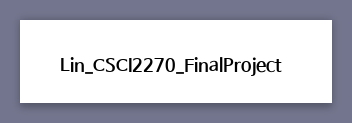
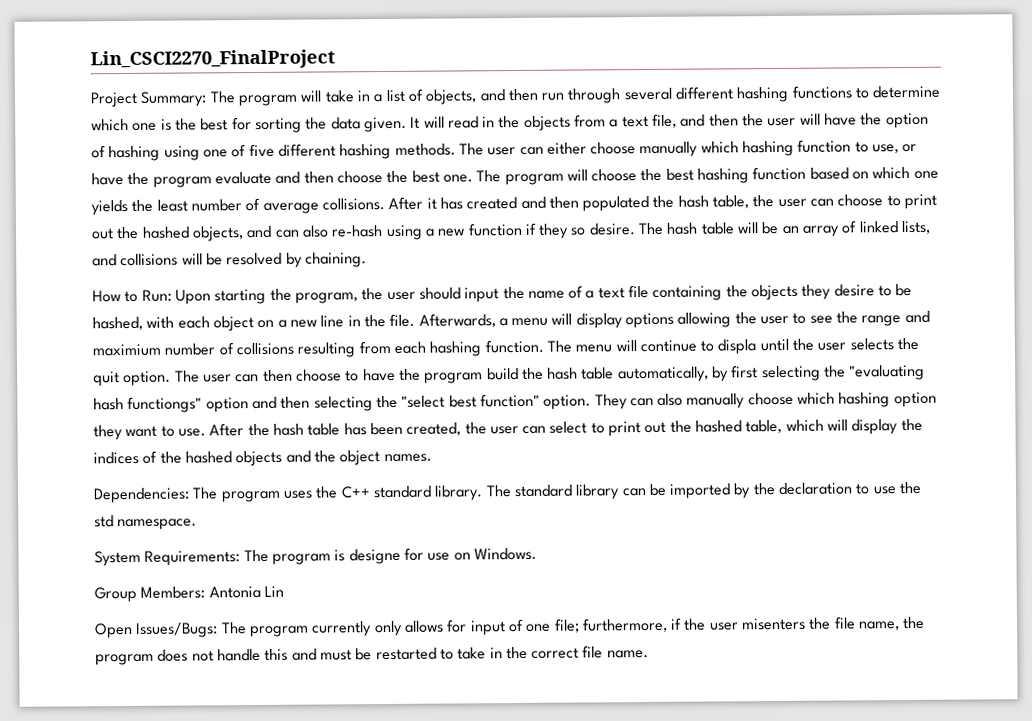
(282, 67) none -> [90,85,941,108] [91,112,929,134] [91,139,918,162] [91,166,939,188] [91,193,938,216] [91,220,932,242] [92,252,367,268] [92,283,913,305] [92,310,930,332] [92,337,920,358] [93,364,926,387] [93,391,937,413] [93,418,923,441] [93,450,432,467] [93,481,923,504] [94,515,198,531] [94,547,537,567] [94,585,284,603] [95,616,926,639] [95,645,649,666] // Project Summary: The program will take in a list of objects, and then run through several different hashing functions to determine which one is the best for sorting the data given. It will read in the objects from a text file, and then the user will have the option of hashing using one of five different hashing methods. The user can either choose manually which hashing function to use, or have the program evaluate and then choose the best one. The program will choose the best hashing function based on which one yields the least number of average collisions. After it has created and then populated the hash table, the user can choose to print out the hashed objects, and can also re-hash using a new function if they so desire. The hash table will be an array of linked lists, and collisions will be resolved by chaining. // How to Run: Upon starting the program, the user should input the name of a text file containing the objects they desire to be hashed, with each object on a new line in the file. Afterwards, a menu will display options allowing the user to see the range and maximium number of collisions resulting from each hashing function. The menu will continue to displa until the user selects the quit option. The user can then choose to have the program build the hash table automatically, by first selecting the "evaluating hash functiongs" option and then selecting the "select best function" option. They can also manually choose which hashing option they want to use. After the hash table has been created, the user can select to print out the hashed table, which will display the indices of the hashed objects and the object names. // Dependencies: The program uses the C++ standard library. The standard library can be imported by the declaration to use the std namespace. // System Requirements: The program is designe for use on Windows. // Group Members: Antonia Lin // Open Issues/Bugs: The program currently only allows for input of one file; furthermore, if the user misenters the file name, the program does not handle this and must be restarted to take in the correct file name.

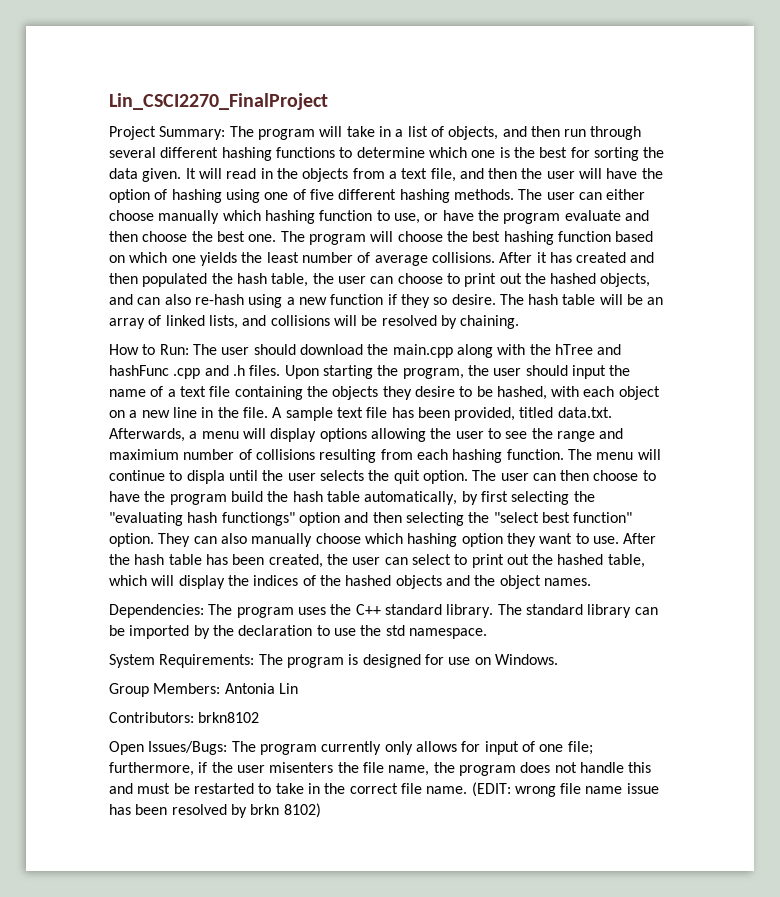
(172, 295) none -> [192,344,622,358] [109,365,281,379] The user should download the main.cpp along with the hTree and hashFunc .cpp and .h files.
(416, 320) none -> [272,407,612,421] A sample text file has been provided, titled data.txt.
[348,548,401,565] designe -> [362,654,421,668] designed
(284, 591) none -> [109,712,260,723] // Contributors: brkn8102
(649, 654) none -> [471,782,659,797] [109,803,321,818] (EDIT: wrong file name issue has been resolved by brkn 8102)

